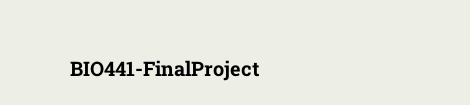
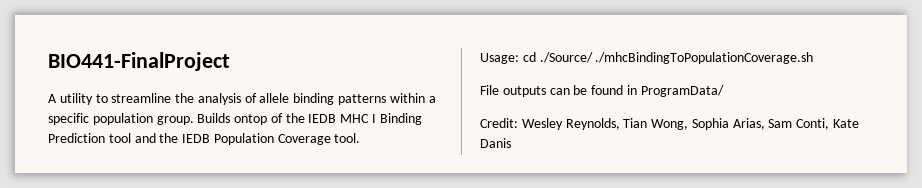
(259, 70) none -> [48,93,436,105] [48,113,422,125] [48,133,361,145] [480,52,814,64] [480,85,724,97] [480,118,860,130] [480,138,511,148] // A utility to streamline the analysis of allele binding patterns within a specific population group. Builds ontop of the IEDB MHC I Binding Prediction tool and the IEDB Population Coverage tool. // Usage: cd ./Source/ ./mhcBindingToPopulationCoverage.sh // File outputs can be found in ProgramData/ // Credit: Wesley Reynolds, Tian Wong, Sophia Arias, Sam Conti, Kate Danis

